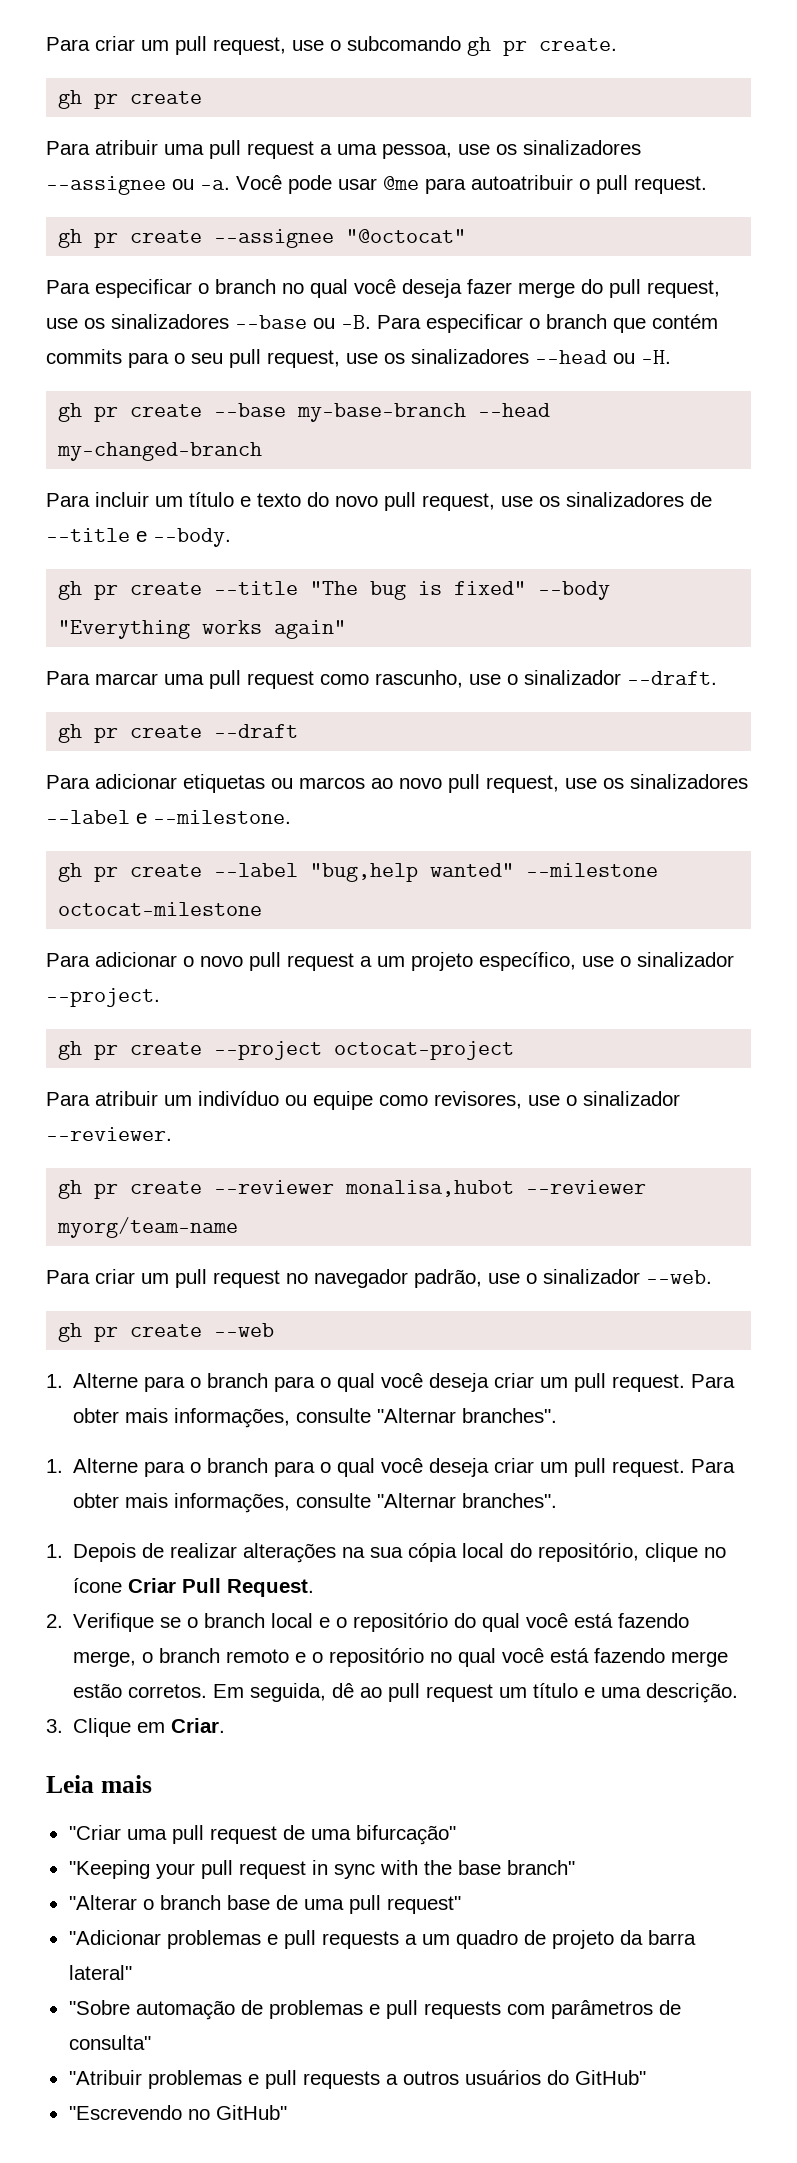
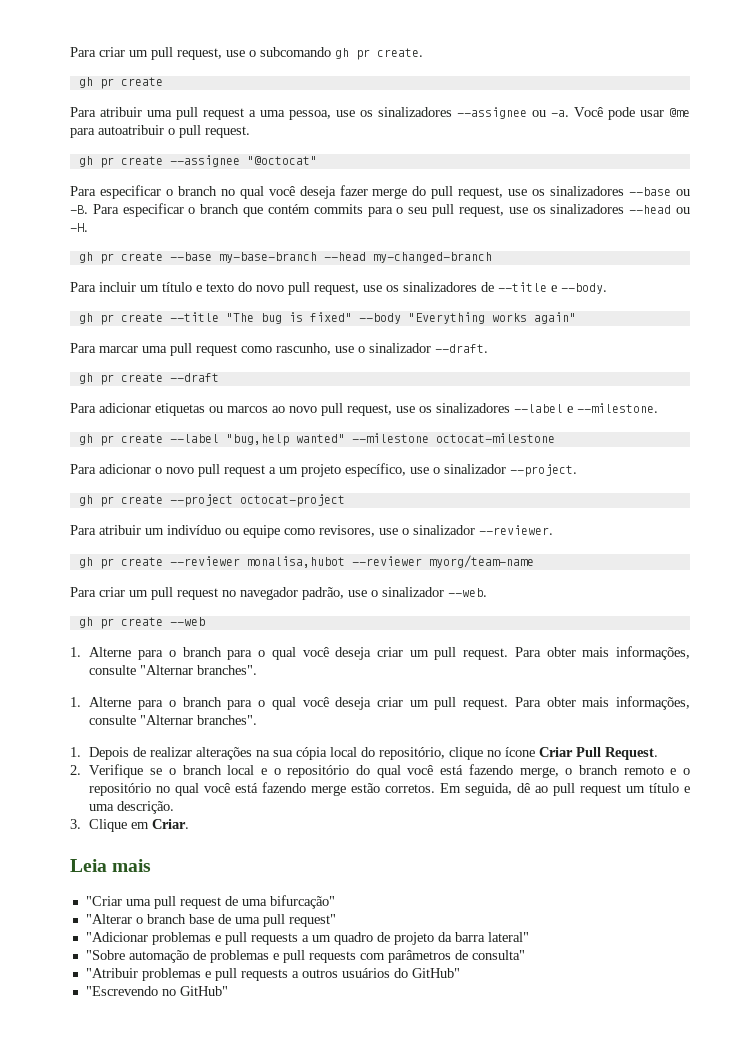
[68,1860,575,1879] // "Keeping your pull request in sync with the base branch" -> (335, 902) none

